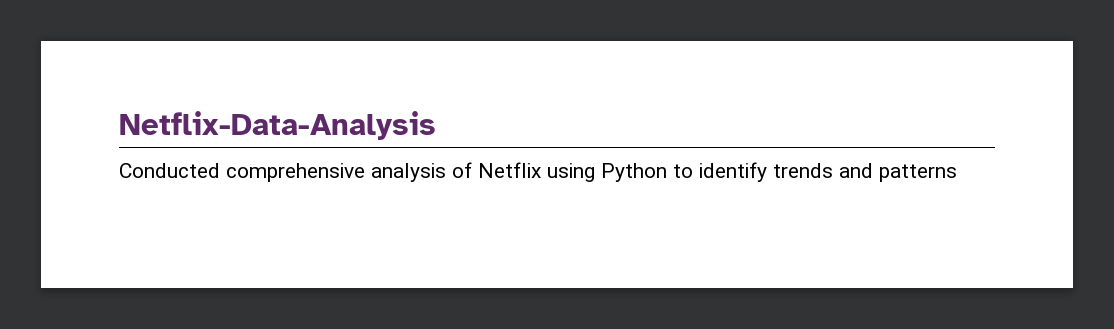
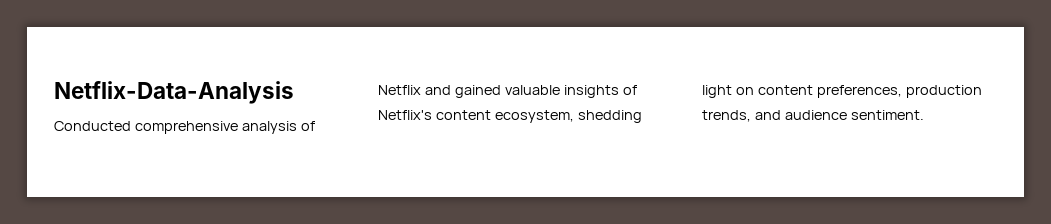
[547,162,957,182] using Python to identify trends and patterns -> [424,85,637,98] [378,110,642,123] [702,85,982,98] [702,110,924,122] and gained valuable insights of Netflix's content ecosystem, shedding light on content preferences, production trends, and audience sentiment.

